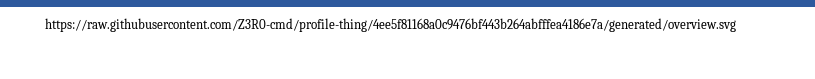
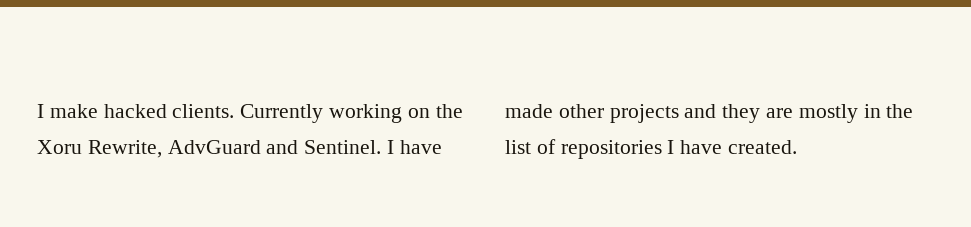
[45,18,736,32] https://raw.githubusercontent.com/Z3R0-cmd/profile-thing/4ee5f81168a0c9476bf443b264abfffea4186e7a/generated/overview.svg -> [37,104,463,123] [37,140,442,158] [505,104,914,123] [505,139,798,159] I make hacked clients. Currently working on the Xoru Rewrite, AdvGuard and Sentinel. I have made other projects and they are mostly in the list of repositories I have created.

